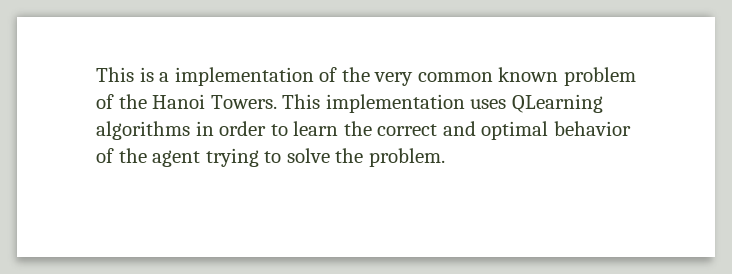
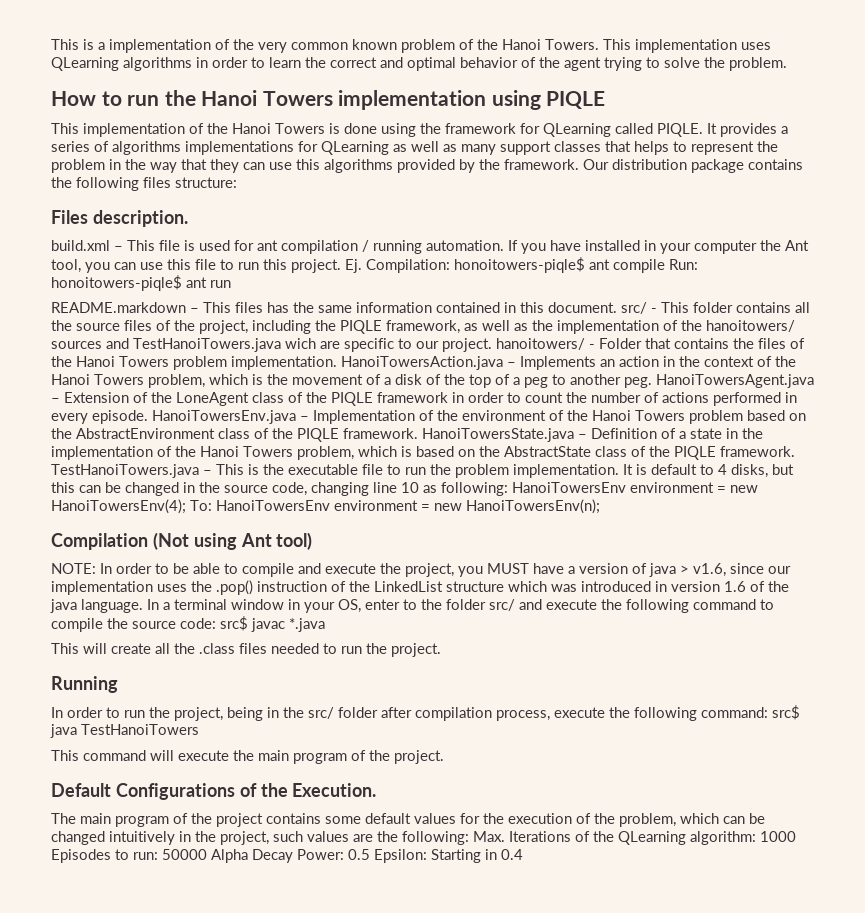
(445, 157) none -> [51,90,606,110] [51,123,788,137] [51,141,778,155] [51,159,803,173] [51,177,237,191] [51,210,188,227] [51,240,809,254] [51,257,698,273] [51,275,231,291] [51,302,810,314] [51,320,795,334] [51,338,805,352] [51,356,796,370] [51,374,814,388] [51,392,797,406] [51,410,806,424] [51,428,763,442] [51,446,795,460] [51,464,794,478] [51,482,758,496] [51,499,600,514] [51,532,313,550] [51,563,791,577] [51,580,789,595] [50,599,774,613] [51,616,325,632] [51,643,441,657] [51,676,118,693] [51,705,800,721] [50,724,199,738] [51,750,444,764] [51,783,377,800] [51,813,765,827] [51,831,796,845] [51,849,523,863] // How to run the Hanoi Towers implementation using PIQLE // This implementation of the Hanoi Towers is done using the framework for QLearning called PIQLE. It provides a series of algorithms implementations for QLearning as well as many support classes that helps to represent the problem in the way that they can use this algorithms provided by the framework. Our distribution package contains the following files structure: // Files description. // build.xml – This file is used for ant compilation / running automation. If you have installed in your computer the Ant tool, you can use this file to run this project. Ej. Compilation: honoitowers-piqle$ ant compile Run: honoitowers-piqle$ ant run // README.markdown – This files has the same information contained in this document. src/ - This folder contains all the source files of the project, including the PIQLE framework, as well as the implementation of the hanoitowers/ sources and TestHanoiTowers.java wich are specific to our project. hanoitowers/ - Folder that contains the files of the Hanoi Towers problem implementation. HanoiTowersAction.java – Implements an action in the context of the Hanoi Towers problem, which is the movement of a disk of the top of a peg to another peg. HanoiTowersAgent.java – Extension of the LoneAgent class of the PIQLE framework in order to count the number of actions performed in every episode. HanoiTowersEnv.java – Implementation of the environment of the Hanoi Towers problem based on the AbstractEnvironment class of the PIQLE framework. HanoiTowersState.java – Definition of a state in the implementation of the Hanoi Towers problem, which is based on the AbstractState class of the PIQLE framework. TestHanoiTowers.java – This is the executable file to run the problem implementation. It is default to 4 disks, but this can be changed in the source code, changing line 10 as following: HanoiTowersEnv environment = new HanoiTowersEnv(4); To: HanoiTowersEnv environment = new HanoiTowersEnv(n); // Compilation (Not using Ant tool) // NOTE: In order to be able to compile and execute the project, you MUST have a version of java > v1.6, since our implementation uses the .pop() instruction of the LinkedList structure which was introduced in version 1.6 of the java language. In a terminal window in your OS, enter to the folder src/ and execute the following command to compile the source code: src$ javac *.java // This will create all the .class files needed to run the project. // Running // In order to run the project, being in the src/ folder after compilation process, execute the following command: src$ java TestHanoiTowers // This command will execute the main program of the project. // Default Configurations of the Execution. // The main program of the project contains some default values for the execution of the problem, which can be changed intuitively in the project, such values are the following: Max. Iterations of the QLearning algorithm: 1000 Episodes to run: 50000 Alpha Decay Power: 0.5 Epsilon: Starting in 0.4

